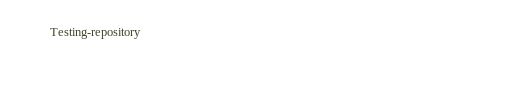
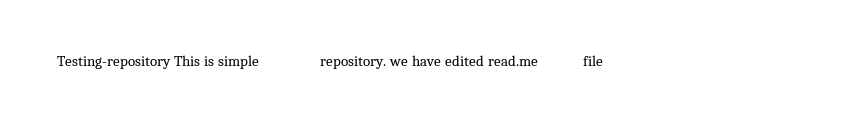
(141, 33) none -> [173,55,603,69] This is simple repository. we have edited read.me file

